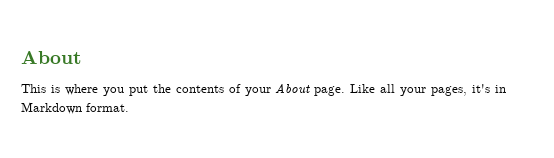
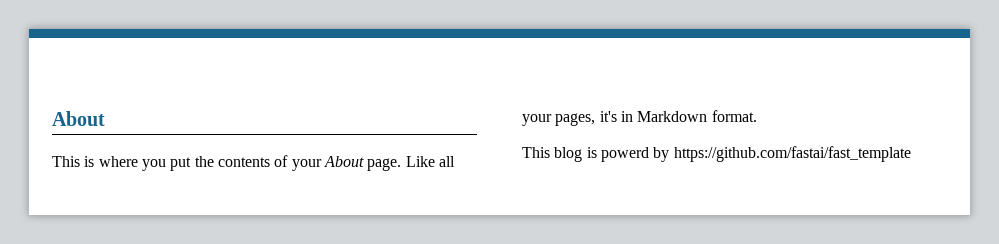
(129, 107) none -> [522,146,911,162] // This blog is powerd by https://github.com/fastai/fast_template

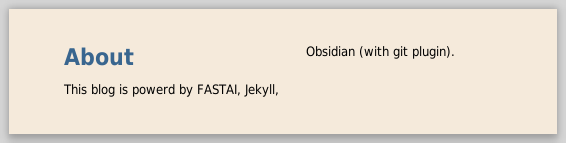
[52,111,105,126] [52,155,455,171] [522,110,757,126] About // This is where you put the contents of your About page. Like all your pages, it's in Markdown format. -> [64,47,134,66] About
[673,146,911,162] https://github.com/fastai/fast_template -> [197,84,279,97] [306,46,455,59] FASTAI, Jekyll, Obsidian (with git plugin).

